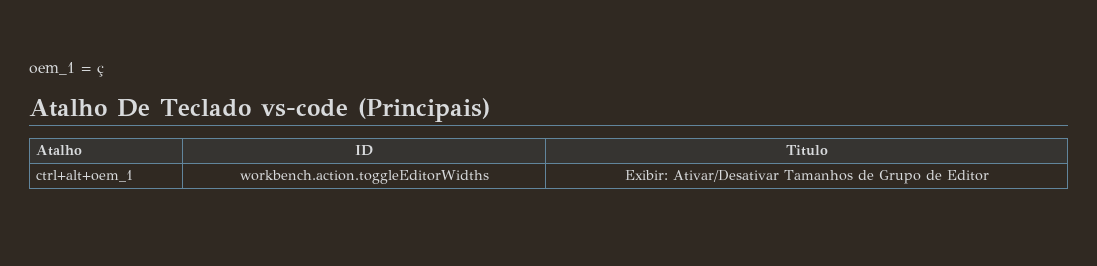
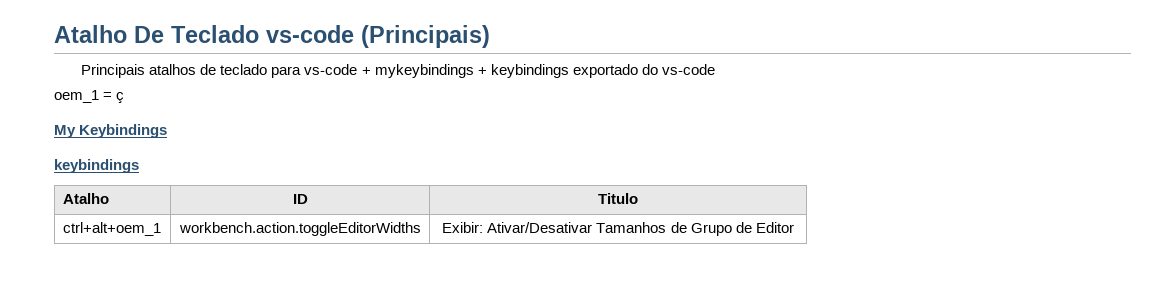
[29,62,104,77] oem_1 = ç // -> (54, 34) none
(490, 110) none -> [81,64,715,78] [54,90,125,103] [54,124,168,138] [54,159,139,173] // Principais atalhos de teclado para vs-code + mykeybindings + keybindings exportado do vs-code // oem_1 = ç // My Keybindings // keybindings

